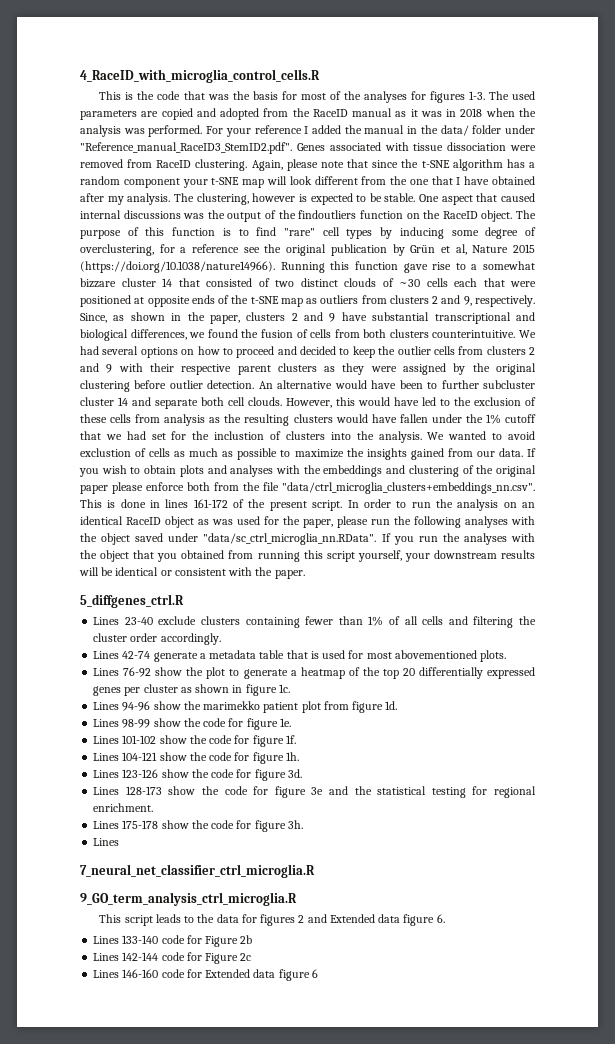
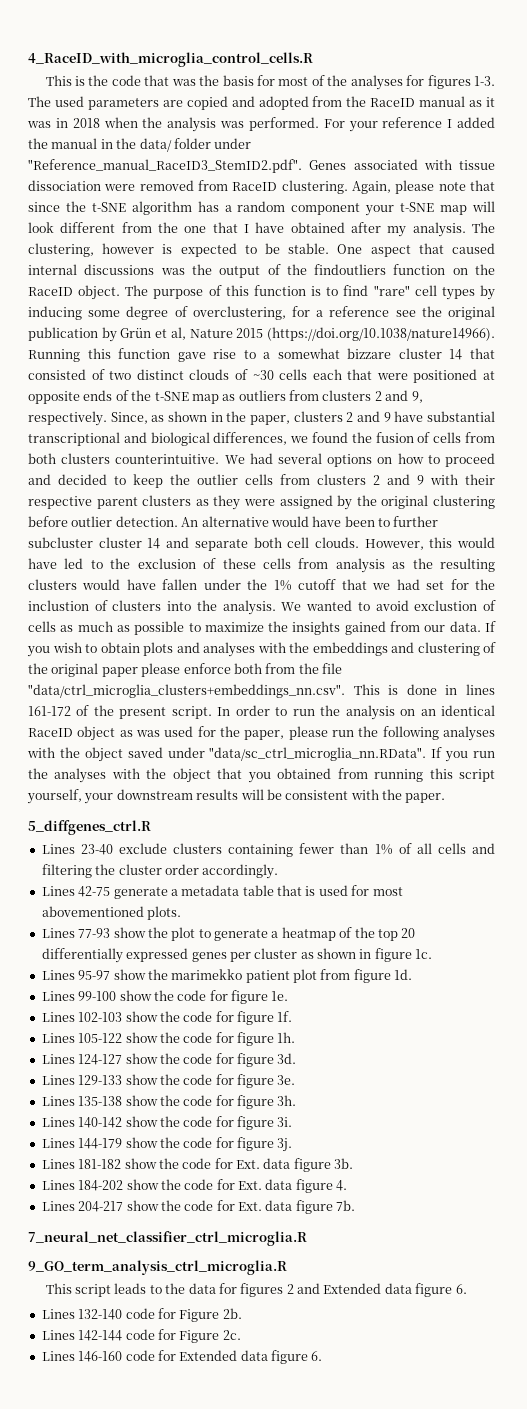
[115,567,172,576] identical or -> (282, 794) none
[122,651,151,659] 42-74 -> [78,886,111,897] 42-75
[123,667,152,677] 76-92 -> [78,928,111,938] 77-93
[122,701,151,711] 94-96 -> [78,970,111,980] 95-97
[122,719,151,728] 98-99 -> [78,991,117,1001] 99-100
[122,735,157,744] 101-102 -> [78,1012,123,1022] 102-103
[122,752,158,761] 104-121 -> [78,1033,123,1043] 105-122
[122,769,159,778] 123-126 -> [78,1054,123,1065] 124-127
[125,786,537,798] [93,803,154,812] [93,820,159,829] 128-173 show the code for figure 3e and the statistical testing for regional enrichment. // Lines 175-178 -> [78,1074,296,1088] [41,1096,123,1106] 129-133 show the code for figure 3e. // Lines 135-138
(120, 842) none -> [78,1116,293,1130] [41,1137,293,1152] [41,1158,354,1172] [41,1179,348,1193] [41,1200,356,1214] 140-142 show the code for figure 3i. // Lines 144-179 show the code for figure 3j. // Lines 181-182 show the code for Ext. data figure 3b. // Lines 184-202 show the code for Ext. data figure 4. // Lines 204-217 show the code for Ext. data figure 7b.
[122,935,253,947] 133-140 code for Figure 2b -> [78,1308,242,1322] 132-140 code for Figure 2b.
[240,953,252,961] 2c -> [222,1330,241,1340] 2c.
[311,969,318,978] 6 -> [311,1351,323,1361] 6.

